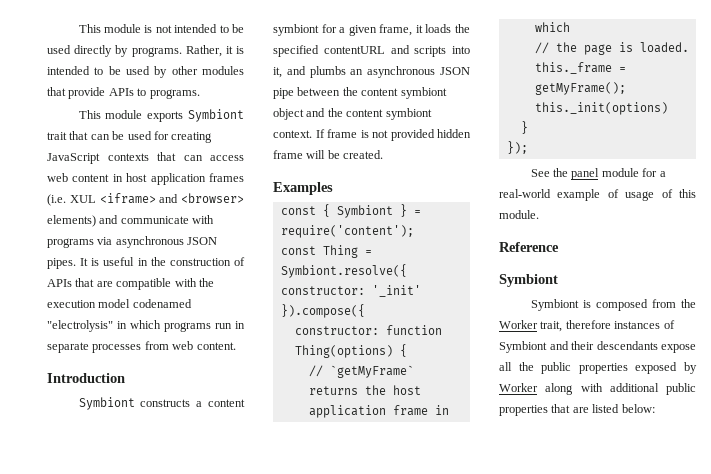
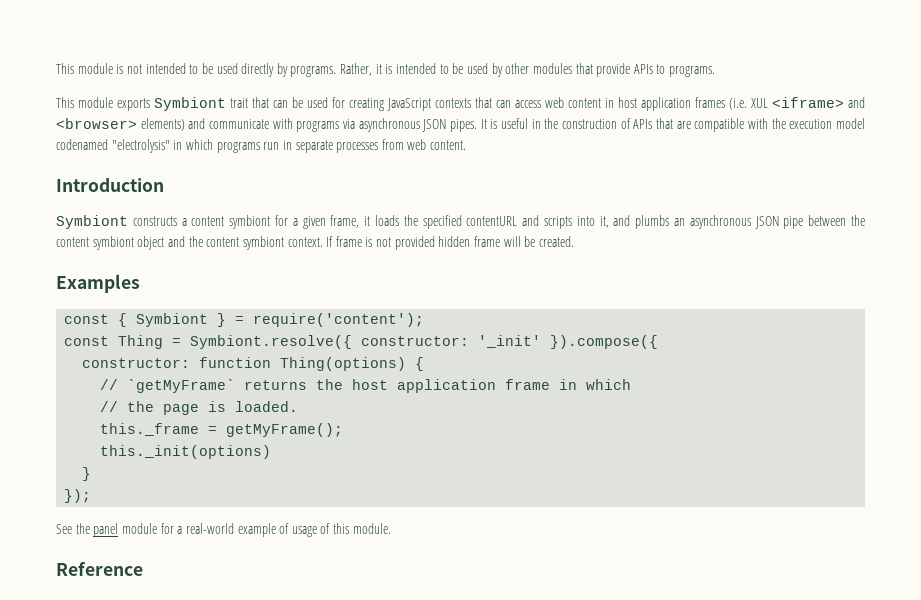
[499,274,558,287] [530,299,696,311] [499,320,675,332] [499,341,696,353] [499,362,697,374] [499,383,696,395] [499,404,655,416] // Symbiont // Symbiont is composed from the Worker trait, therefore instances of Symbiont and their descendants expose all the public properties exposed by Worker along with additional public properties that are listed below: -> (143, 568) none

